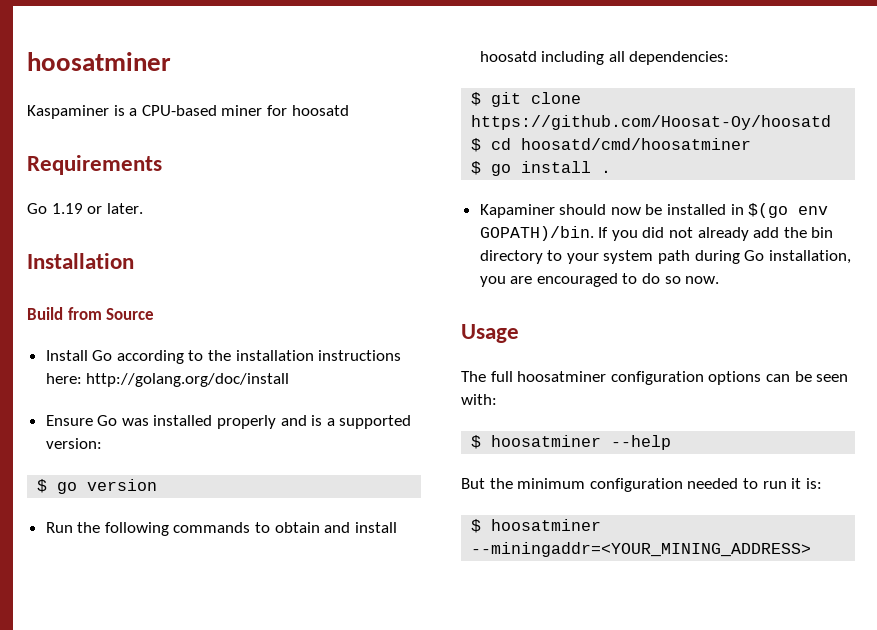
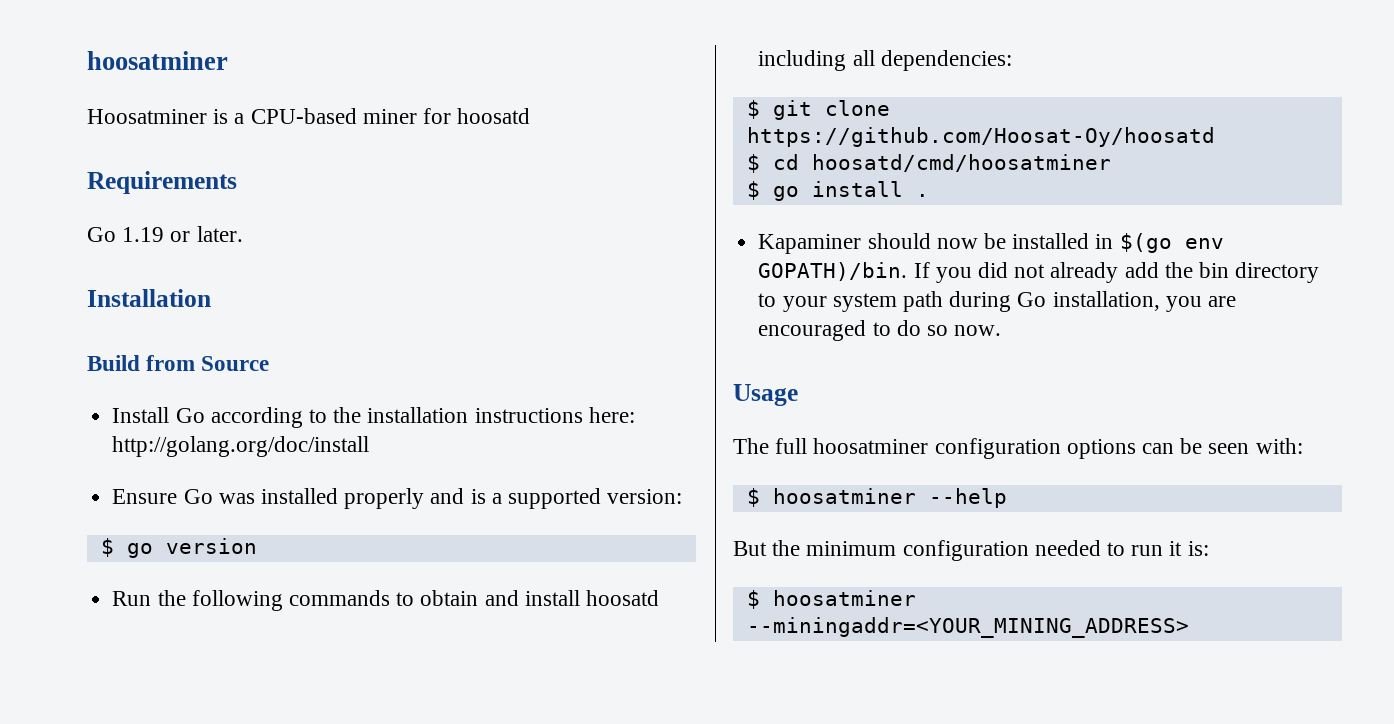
[27,105,109,119] Kaspaminer -> [87,109,207,124] Hoosatminer

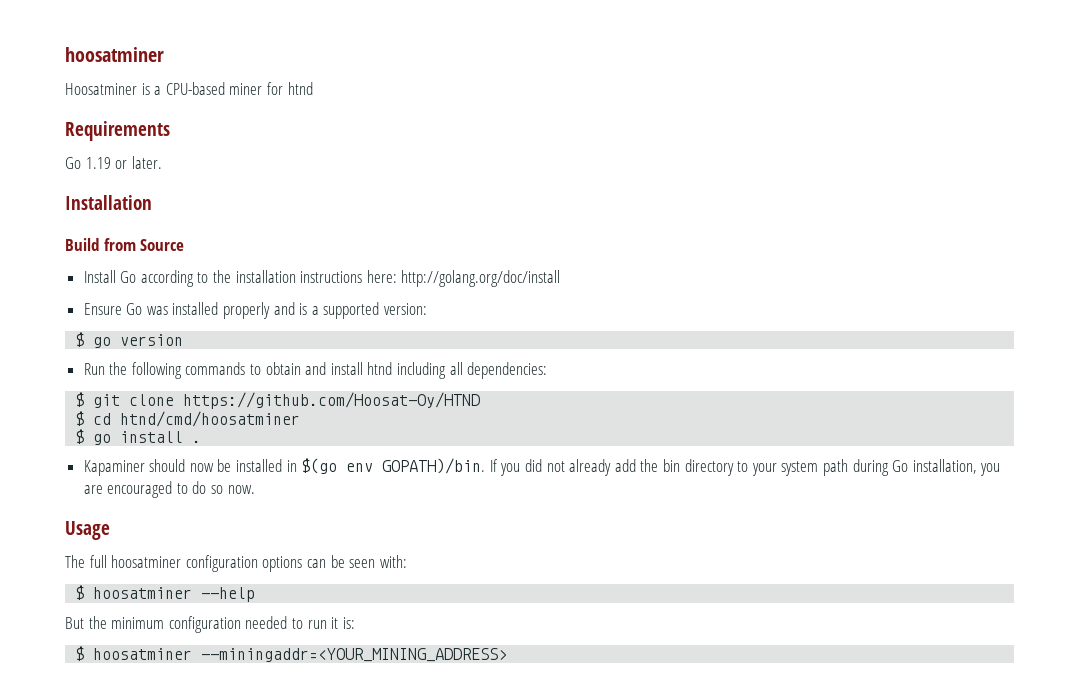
[457,108,531,124] hoosatd -> [287,82,313,95] htnd
[585,590,659,606] hoosatd -> [367,362,393,375] htnd
[746,127,1215,147] https://github.com/Hoosat-Oy/hoosatd -> [183,392,481,409] https://github.com/Hoosat-Oy/HTND
[811,154,1111,172] hoosatd/cmd/hoosatminer -> [120,411,301,427] htnd/cmd/hoosatminer

